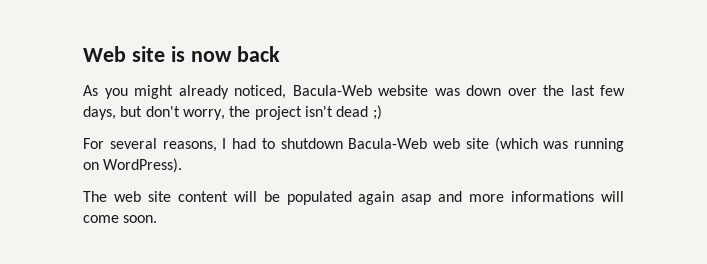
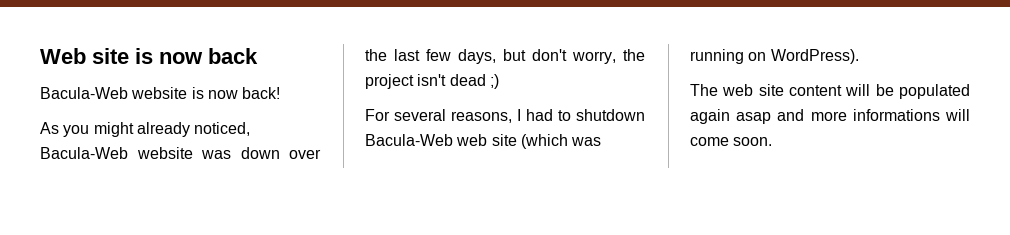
(280, 54) none -> [40,87,281,99] // Bacula-Web website is now back!

